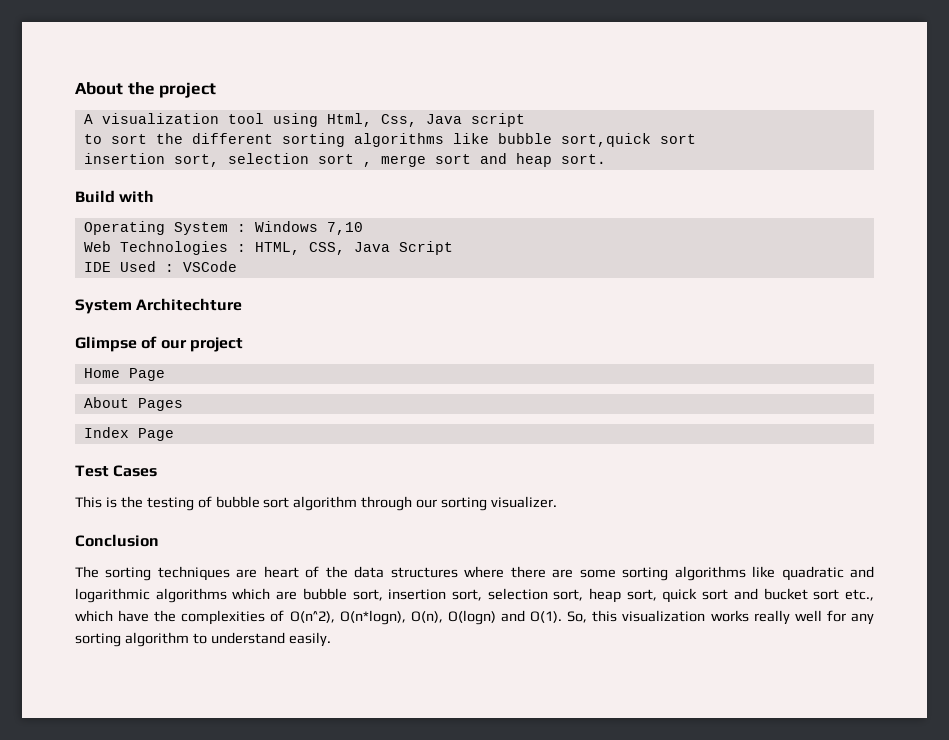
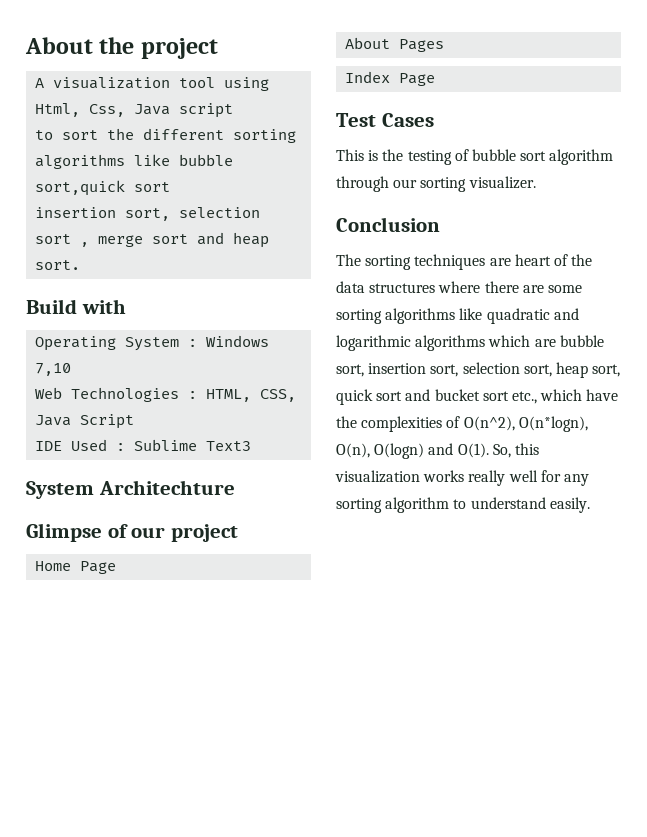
[182,261,237,272] VSCode -> [134,439,252,451] Sublime Text3

